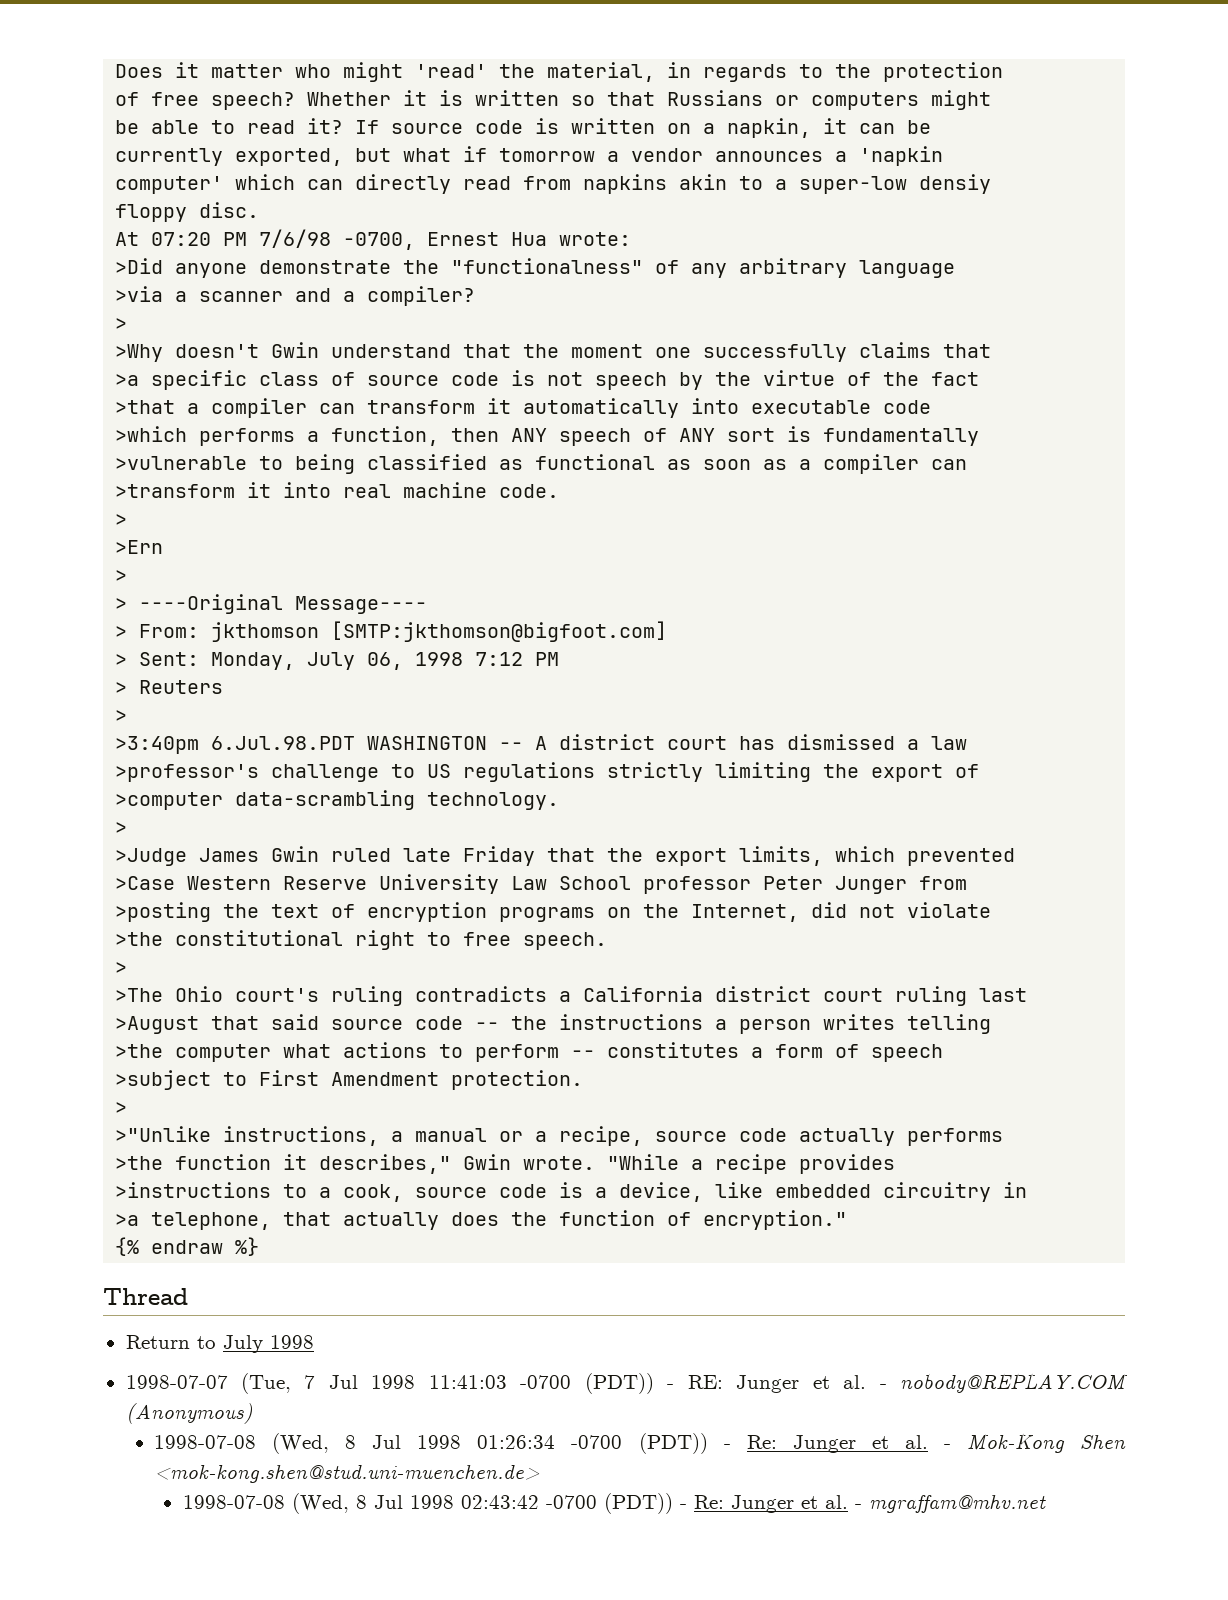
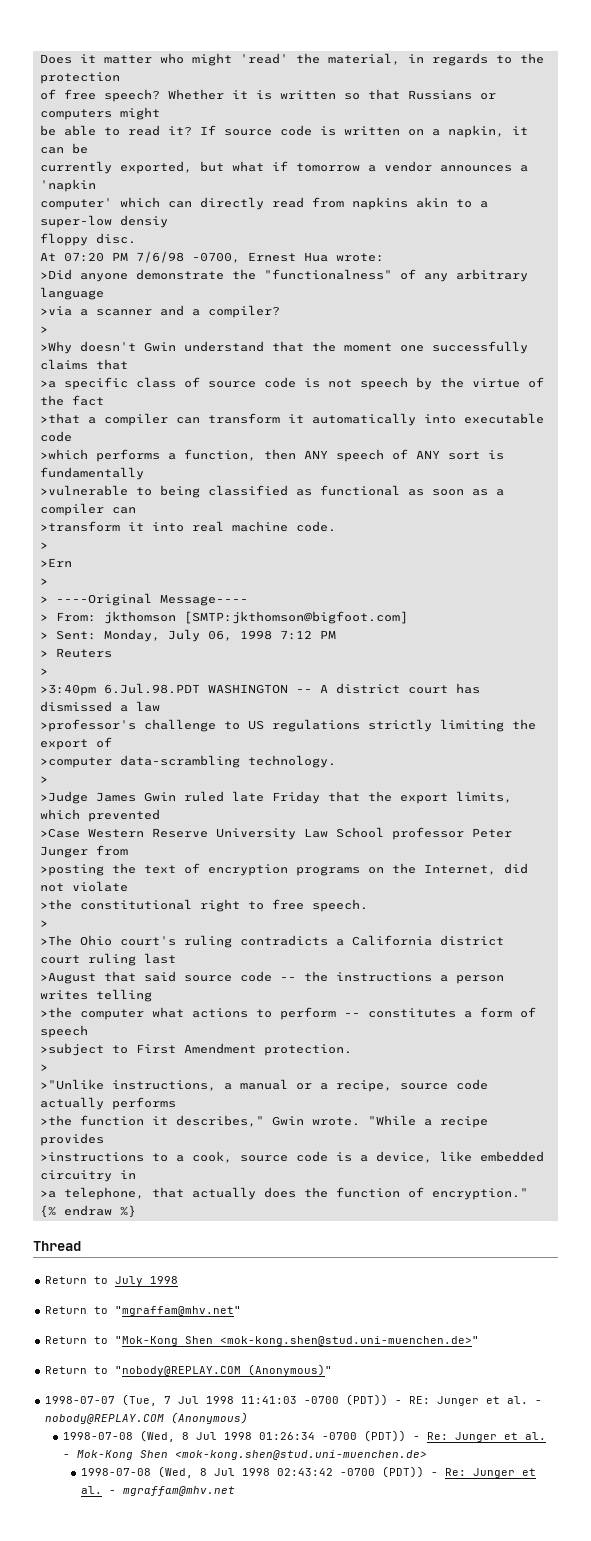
(314, 1342) none -> [45,1306,242,1316] [45,1336,480,1346] [45,1364,333,1376] // Return to "mgraffam@mhv.net" // Return to "Mok-Kong Shen <mok-kong.shen@stud.uni-muenchen.de>" // Return to "nobody@REPLAY.COM (Anonymous)"

